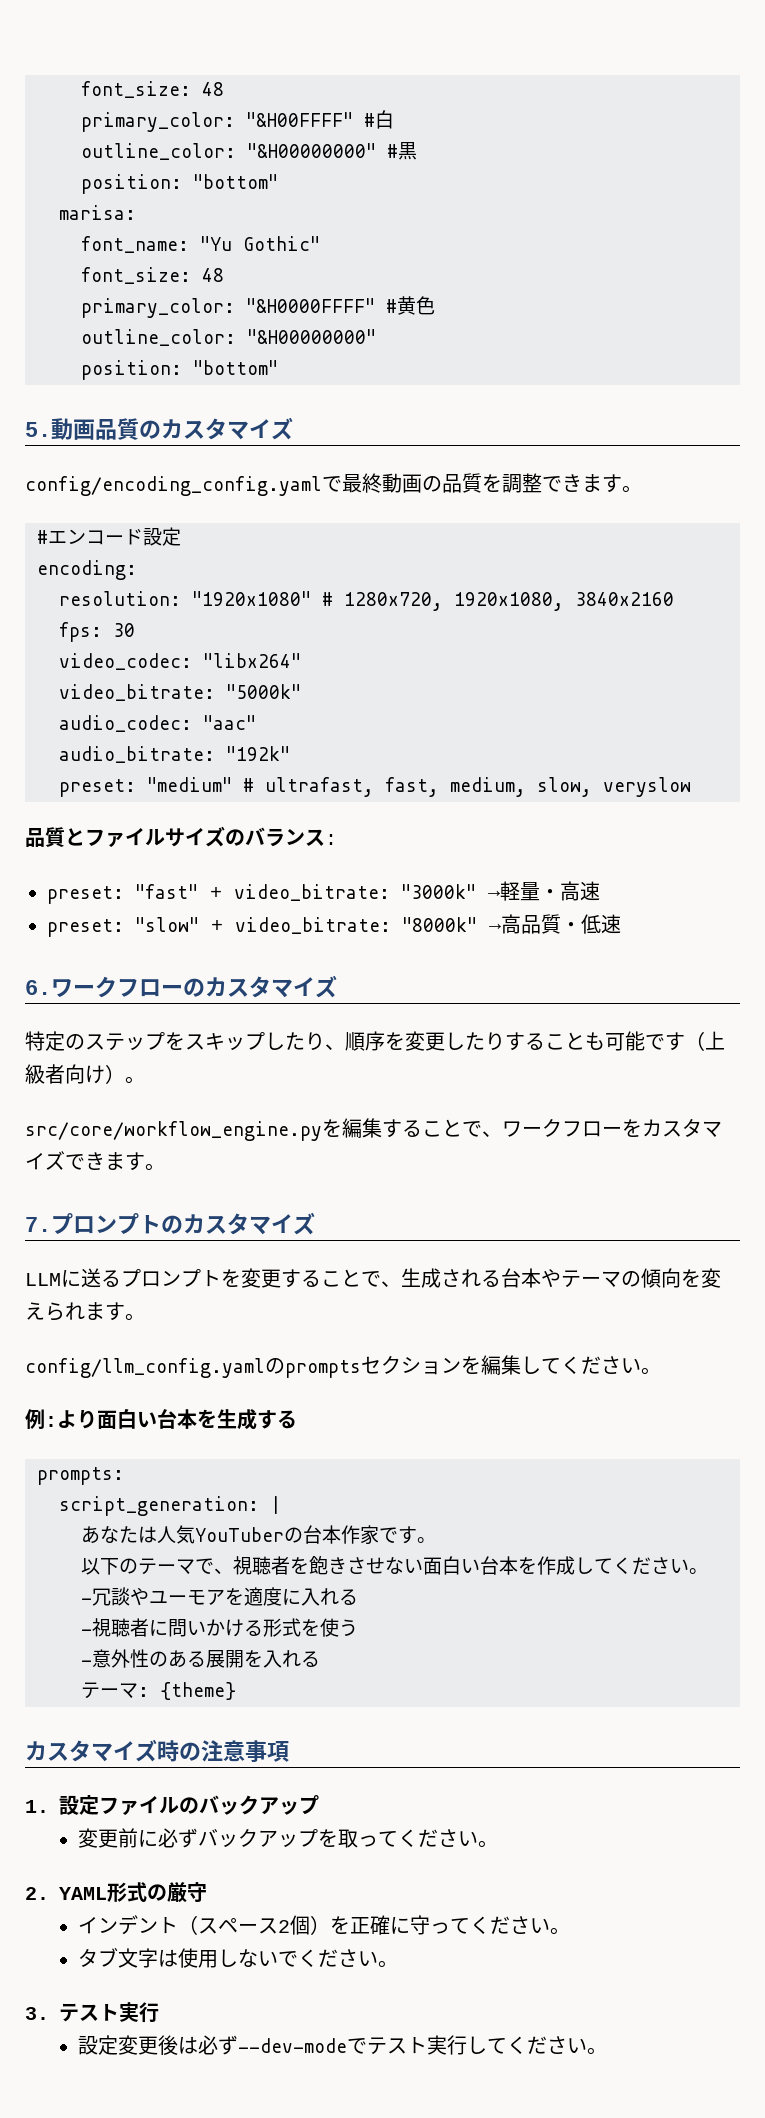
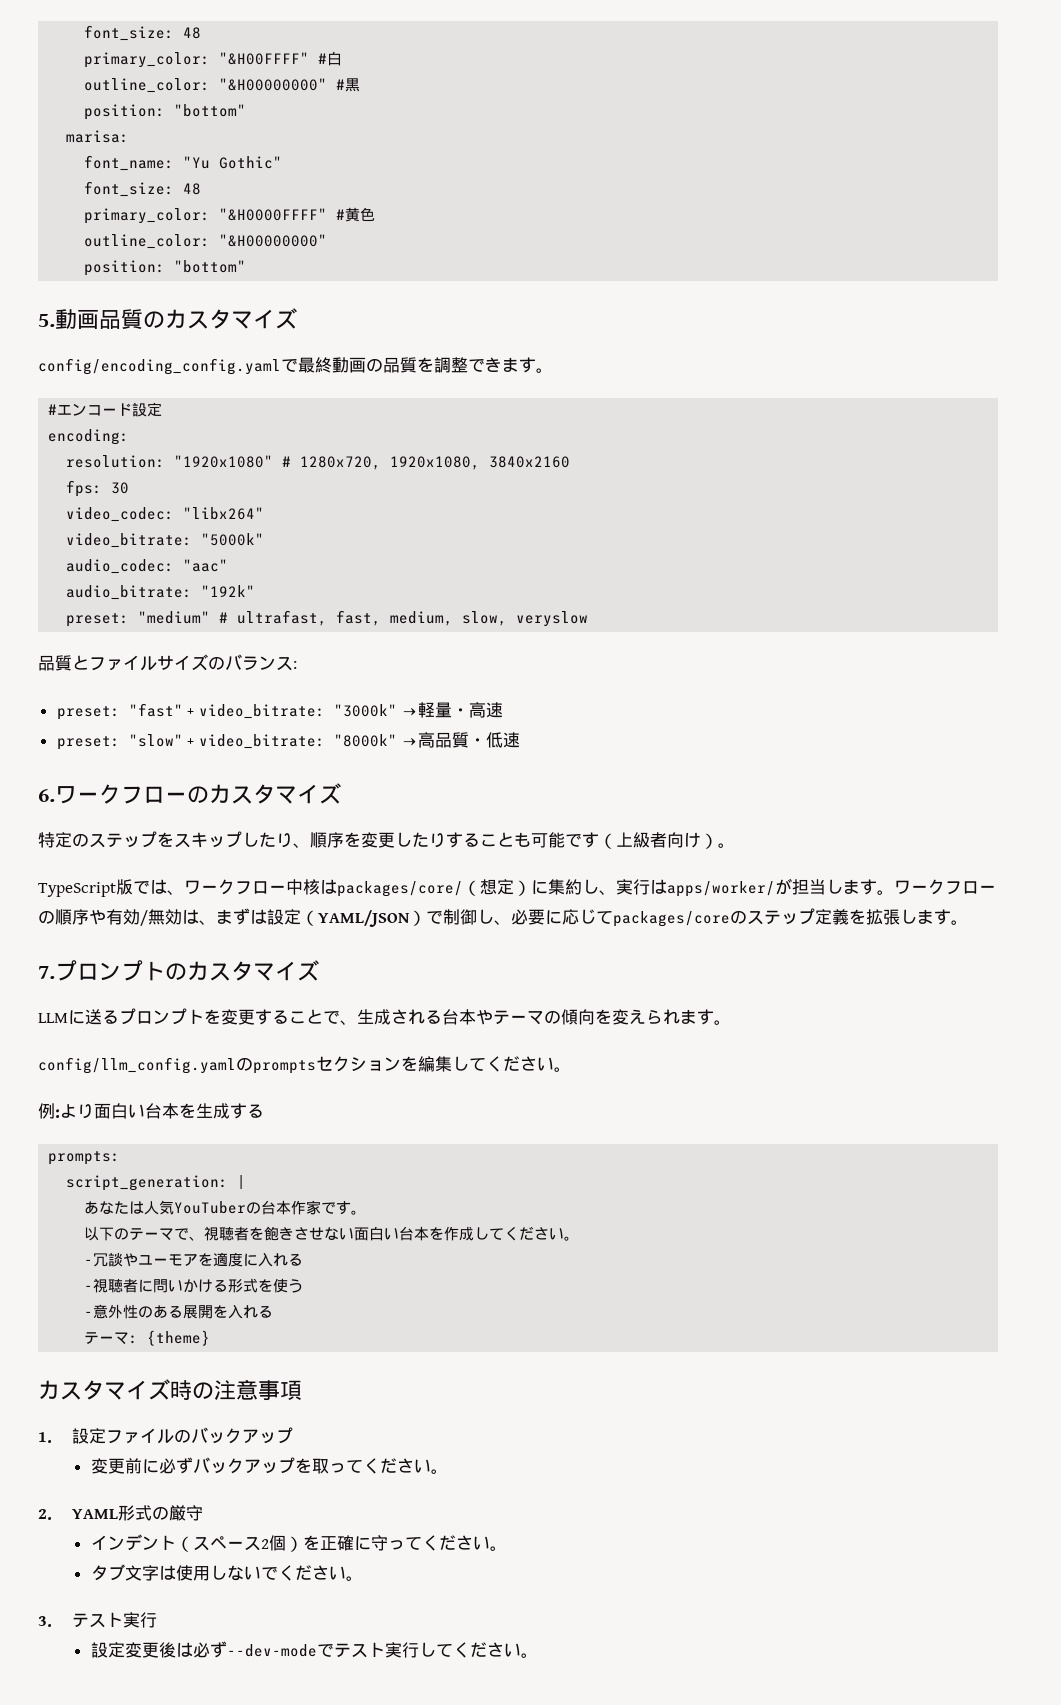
[25,1118,722,1141] [25,1151,105,1170] src/core/workflow_engine.pyを編集することで、ワークフローをカスタマイズでき -> [38,878,996,897] [38,908,917,927] TypeScript版では、ワークフロー中核はpackages/core/（想定）に集約し、実行はapps/worker/が担当します。ワークフローの順序や有効/無効は、まずは設定（YAML/JSON）で制御し、必要に応じてpackages/coreのステップ定義を拡張し

